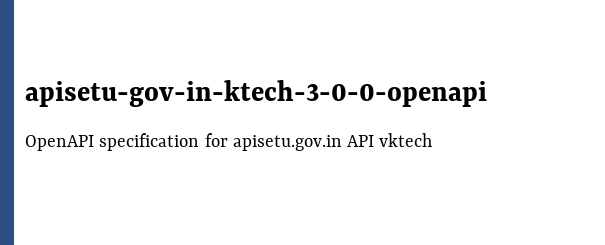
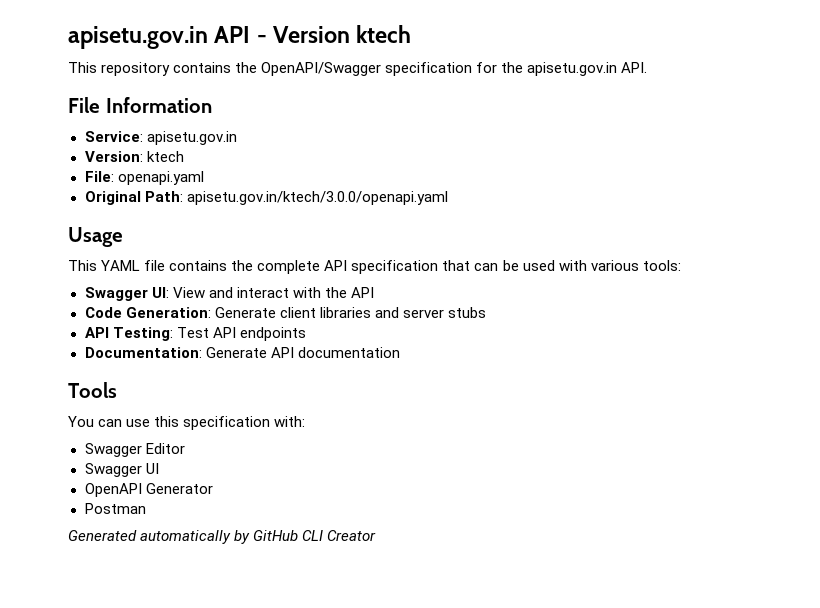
[25,80,487,107] [25,133,433,151] apisetu-gov-in-ktech-3-0-0-openapi // OpenAPI specification for apisetu.gov.in API vktech -> [68,25,412,49] [68,62,648,76] [68,97,212,113] [84,131,237,145] [84,151,184,162] [84,171,204,185] [84,191,448,205] [68,227,123,247] [68,260,681,274] [84,287,374,301] [84,307,486,318] [84,327,306,341] [84,347,400,358] [68,382,117,398] [68,416,306,430] [84,443,185,457] [84,463,159,477] [84,483,213,497] [84,503,146,514] [68,530,377,544] apisetu.gov.in API - Version ktech // This repository contains the OpenAPI/Swagger specification for the apisetu.gov.in API. // File Information // Service: apisetu.gov.in // Version: ktech // File: openapi.yaml // Original Path: apisetu.gov.in/ktech/3.0.0/openapi.yaml // Usage // This YAML file contains the complete API specification that can be used with various tools: // Swagger UI: View and interact with the API // Code Generation: Generate client libraries and server stubs // API Testing: Test API endpoints // Documentation: Generate API documentation // Tools // You can use this specification with: // Swagger Editor // Swagger UI // OpenAPI Generator // Postman // Generated automatically by GitHub CLI Creator

